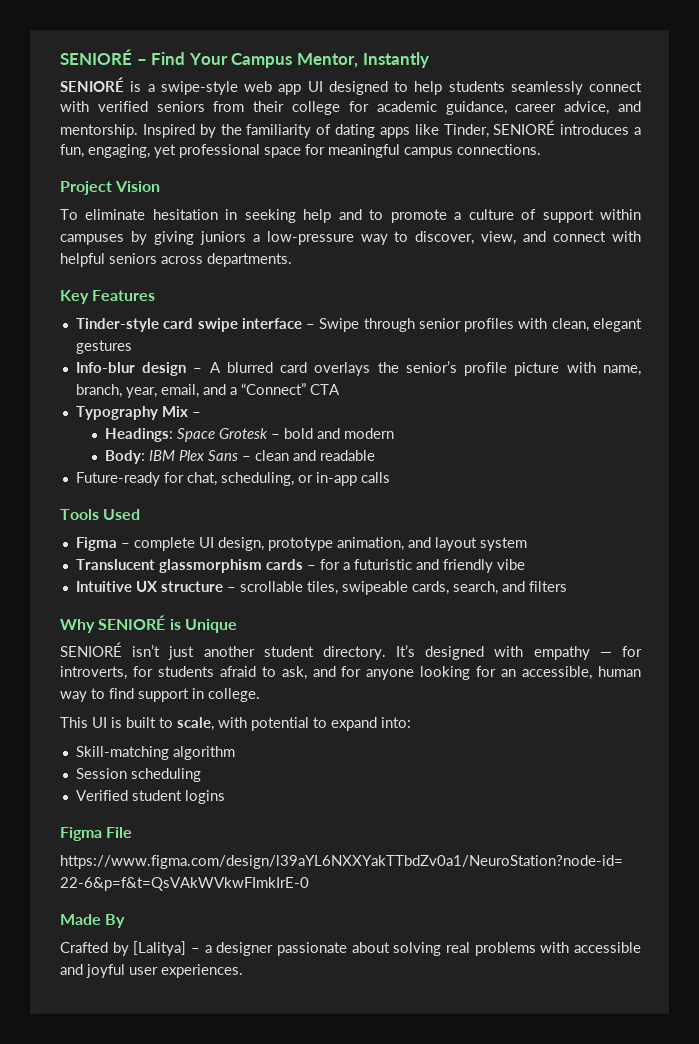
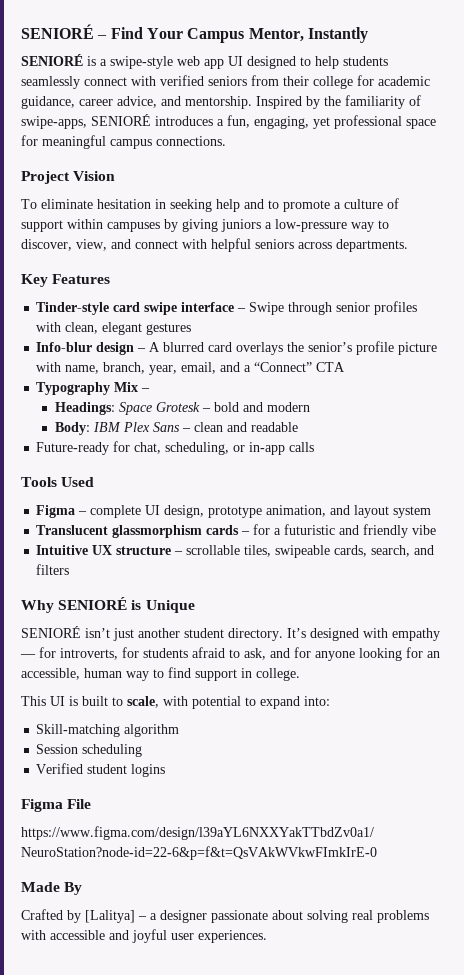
[335,124,489,138] dating apps like Tinder, -> [21,116,87,129] swipe-apps,

